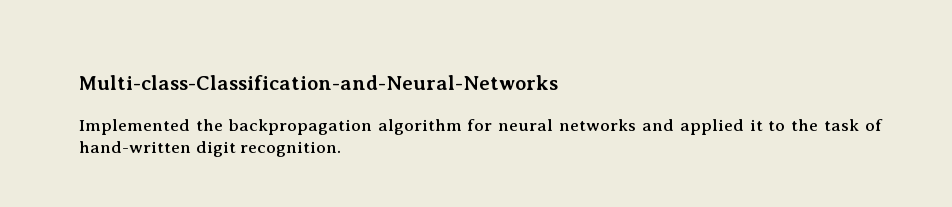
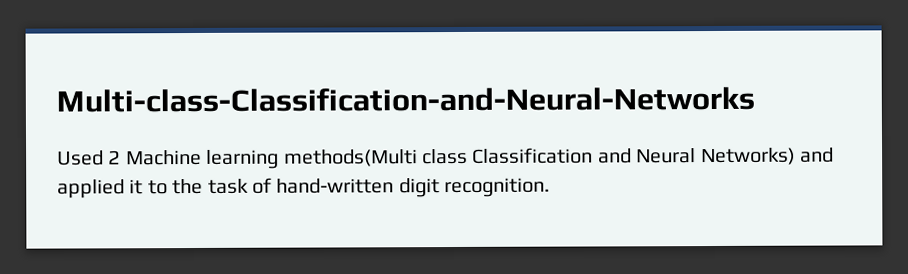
[79,119,637,135] Implemented the backpropagation algorithm for neural networks -> [57,147,796,169] Used 2 Machine learning methods(Multi class Classification and Neural Networks)

